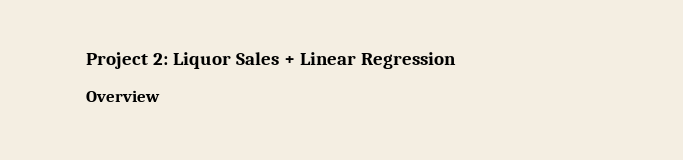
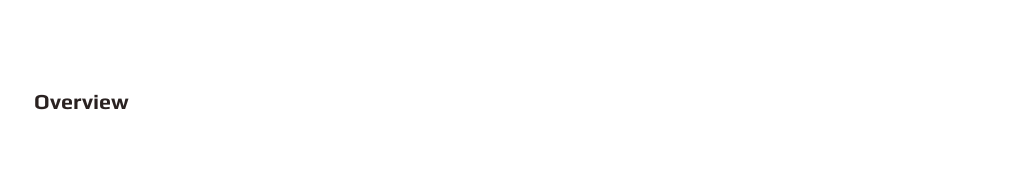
[86,52,456,69] Project 2: Liquor Sales + Linear Regression // -> (34, 102) none

